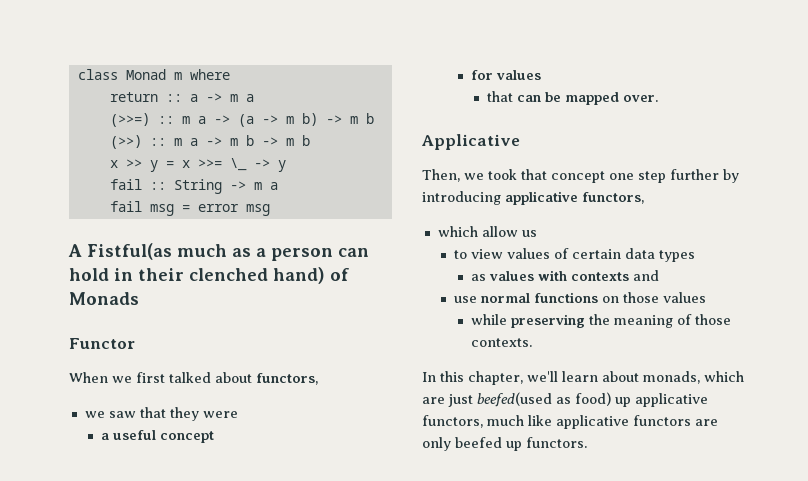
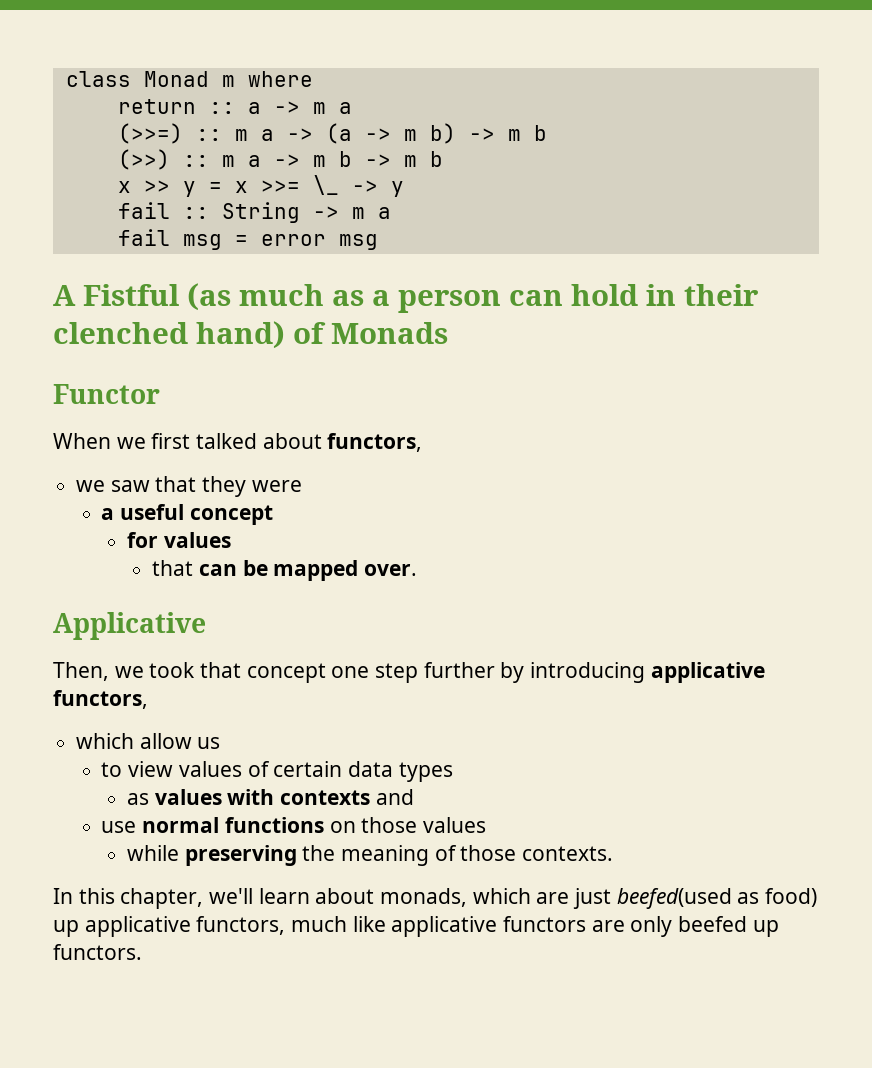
[87,243,172,260] Fistful(as -> [83,283,231,311] Fistful (as

